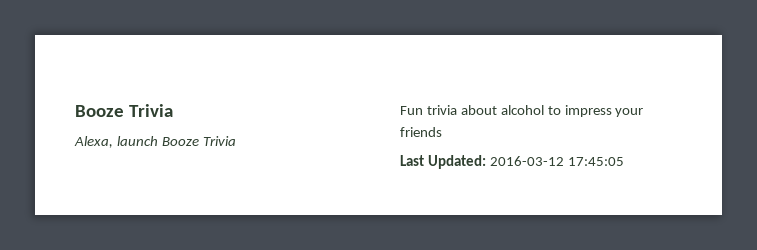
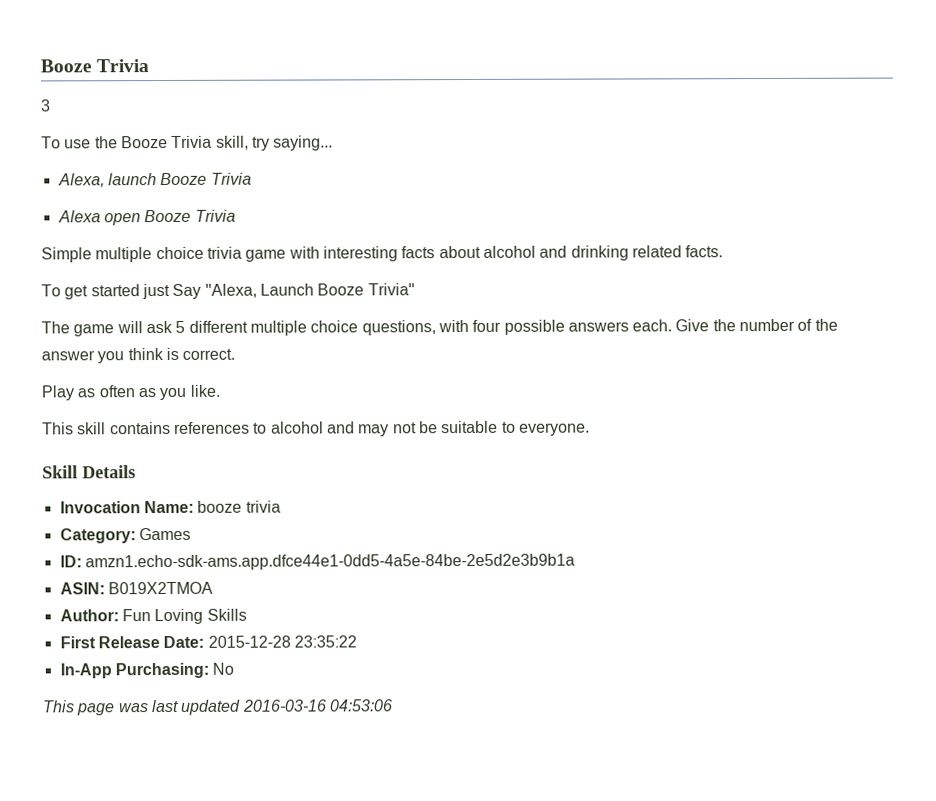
[75,104,173,117] [74,136,236,148] [400,105,644,117] [400,127,442,137] [400,155,624,169] Booze Trivia // Alexa, launch Booze Trivia // Fun trivia about alcohol to impress your friends // Last Updated: 2016-03-12 17:45:05 -> [40,59,150,73] [40,99,51,112] [41,135,334,151] [57,172,252,188] [57,209,236,226] [41,245,724,263] [41,283,415,300] [41,318,838,337] [41,347,236,364] [41,384,220,401] [42,420,590,437] [42,465,136,479] [59,500,281,514] [59,527,191,544] [59,553,575,571] [59,581,213,595] [59,608,247,625] [59,635,357,649] [59,662,235,679] [42,699,393,716] Booze Trivia // 3 // To use the Booze Trivia skill, try saying... // Alexa, launch Booze Trivia // Alexa open Booze Trivia // Simple multiple choice trivia game with interesting facts about alcohol and drinking related facts. // To get started just Say "Alexa, Launch Booze Trivia" // The game will ask 5 different multiple choice questions, with four possible answers each. Give the number of the answer you think is correct. // Play as often as you like. // This skill contains references to alcohol and may not be suitable to everyone. // Skill Details // Invocation Name: booze trivia // Category: Games // ID: amzn1.echo-sdk-ams.app.dfce44e1-0dd5-4a5e-84be-2e5d2e3b9b1a // ASIN: B019X2TMOA // Author: Fun Loving Skills // First Release Date: 2015-12-28 23:35:22 // In-App Purchasing: No // This page was last updated 2016-03-16 04:53:06

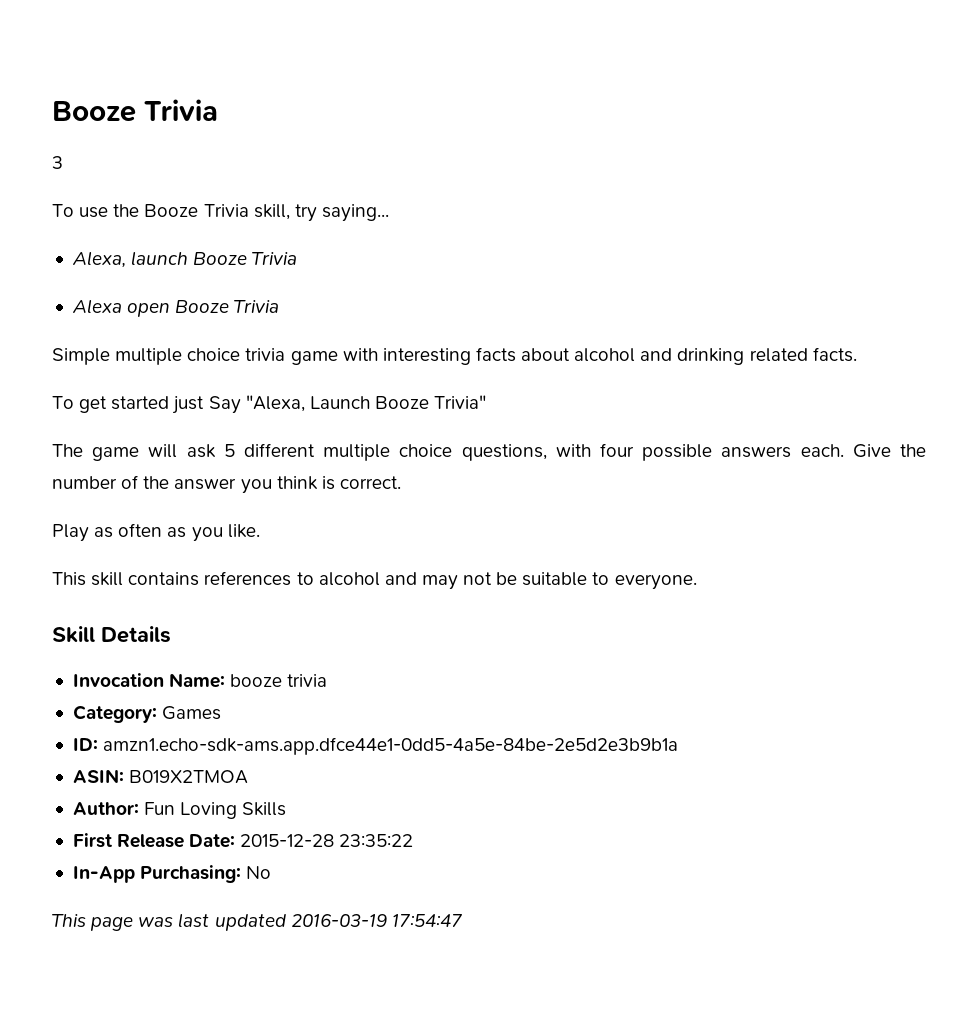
[241,699,393,712] 2016-03-16 04:53:06 -> [290,914,463,927] 2016-03-19 17:54:47

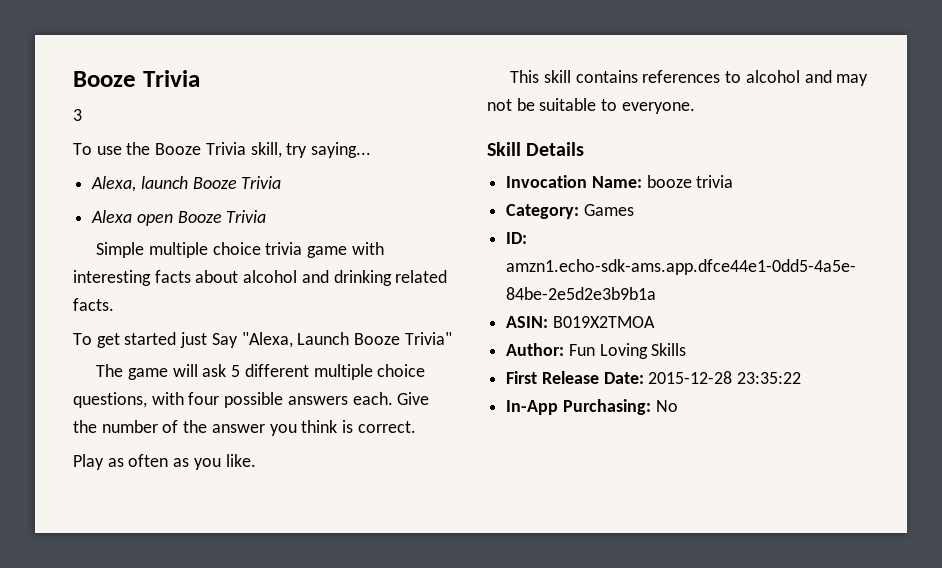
[52,913,463,931] // This page was last updated 2016-03-19 17:54:47 -> (678, 406) none

